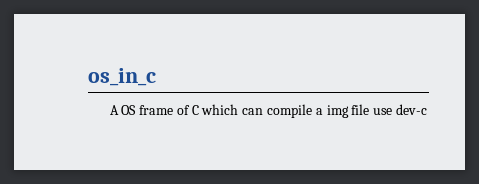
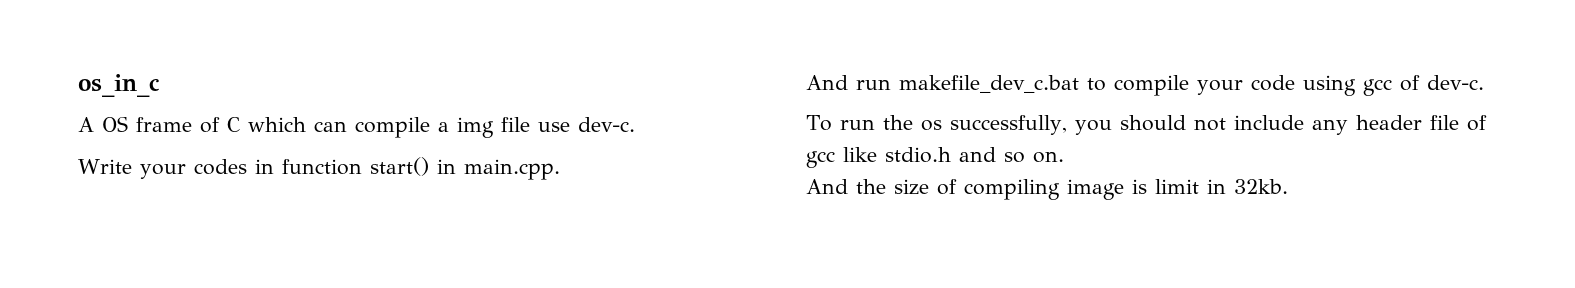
[395,104,427,115] dev-c -> [578,117,635,132] [78,157,560,180] [806,75,1484,96] [806,115,1487,135] [806,147,1064,168] [806,179,1288,200] dev-c. // Write your codes in function start() in main.cpp. // And run makefile_dev_c.bat to compile your code using gcc of dev-c. // To run the os successfully, you should not include any header file of gcc like stdio.h and so on. // And the size of compiling image is limit in 32kb.

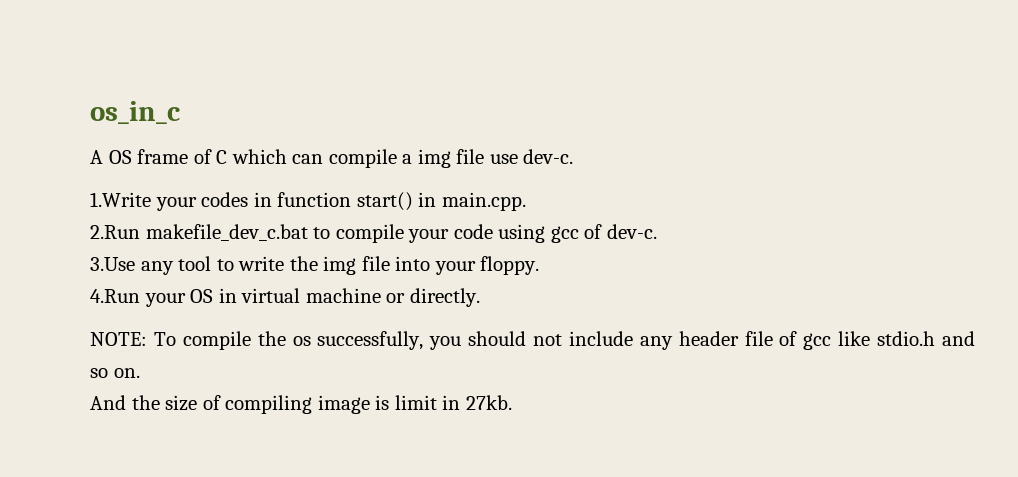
[78,159,132,174] Write -> [90,192,151,207] 1.Write
[806,75,891,90] And run -> [90,225,140,239] 2.Run
[806,115,875,131] To run -> [90,256,540,275] [90,288,480,307] [90,331,251,350] 3.Use any tool to write the img file into your floppy. // 4.Run your OS in virtual machine or directly. // NOTE: To compile
[1234,179,1288,194] 32kb. -> [465,395,512,410] 27kb.

